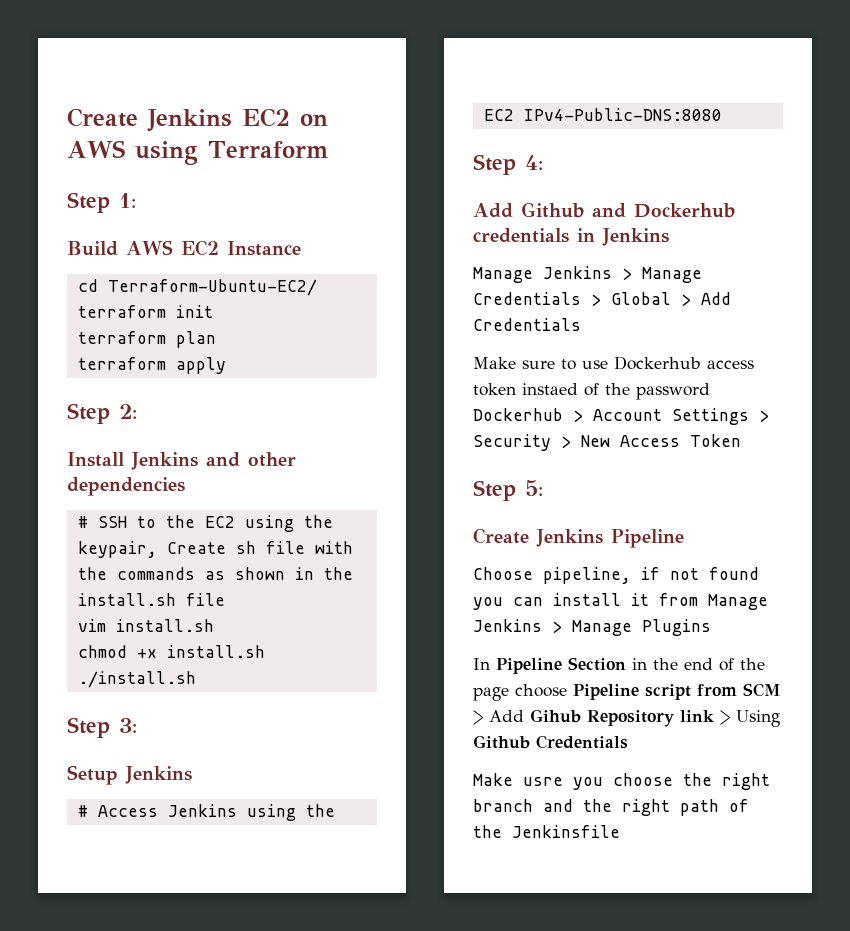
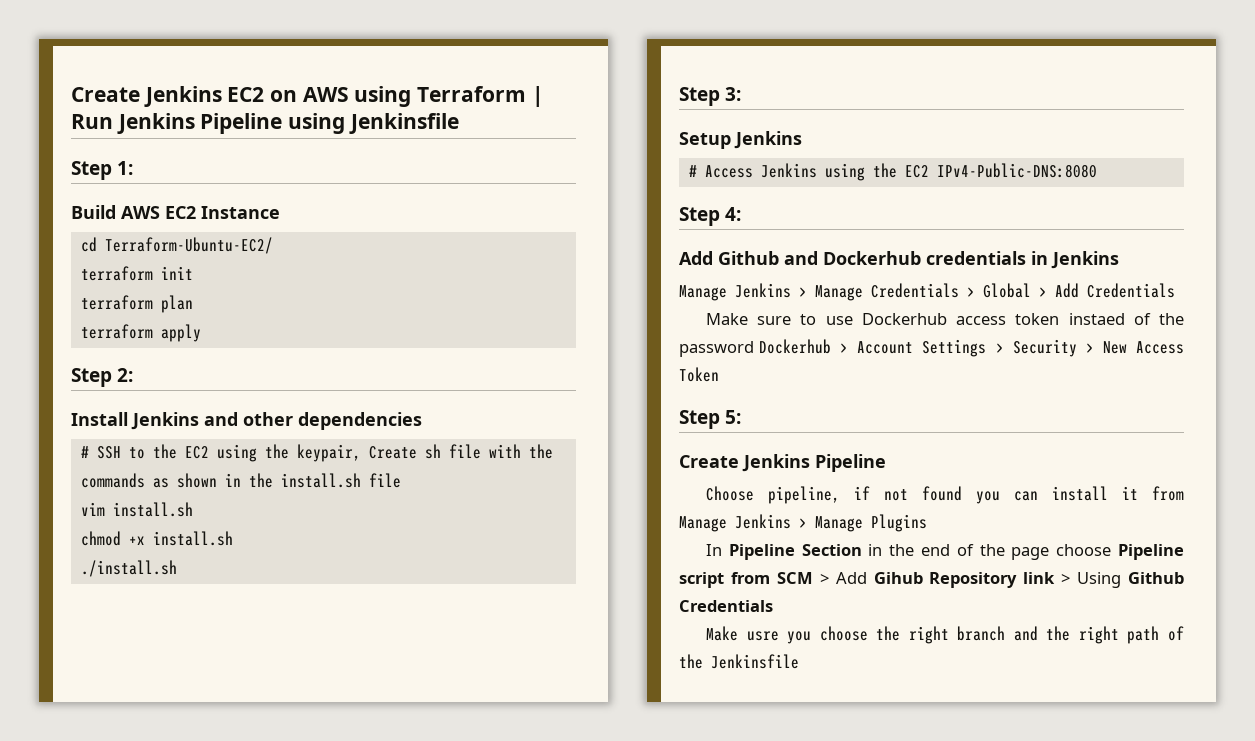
(328, 149) none -> [531,86,544,107] [71,113,459,134] | Run Jenkins Pipeline using Jenkinsfile

